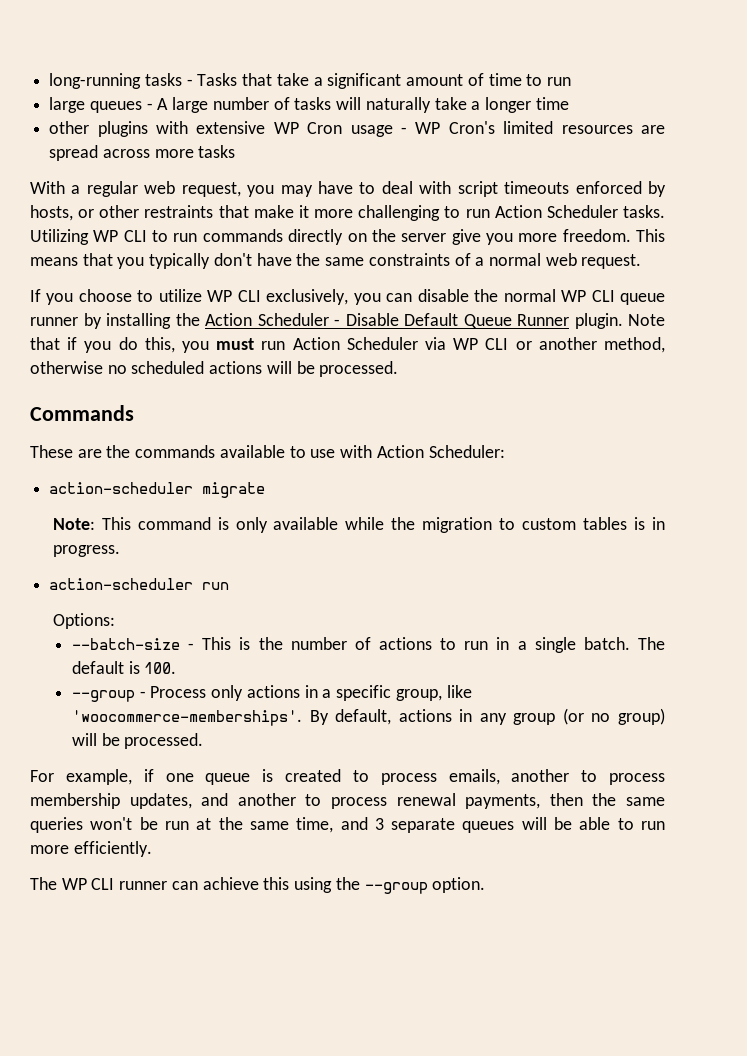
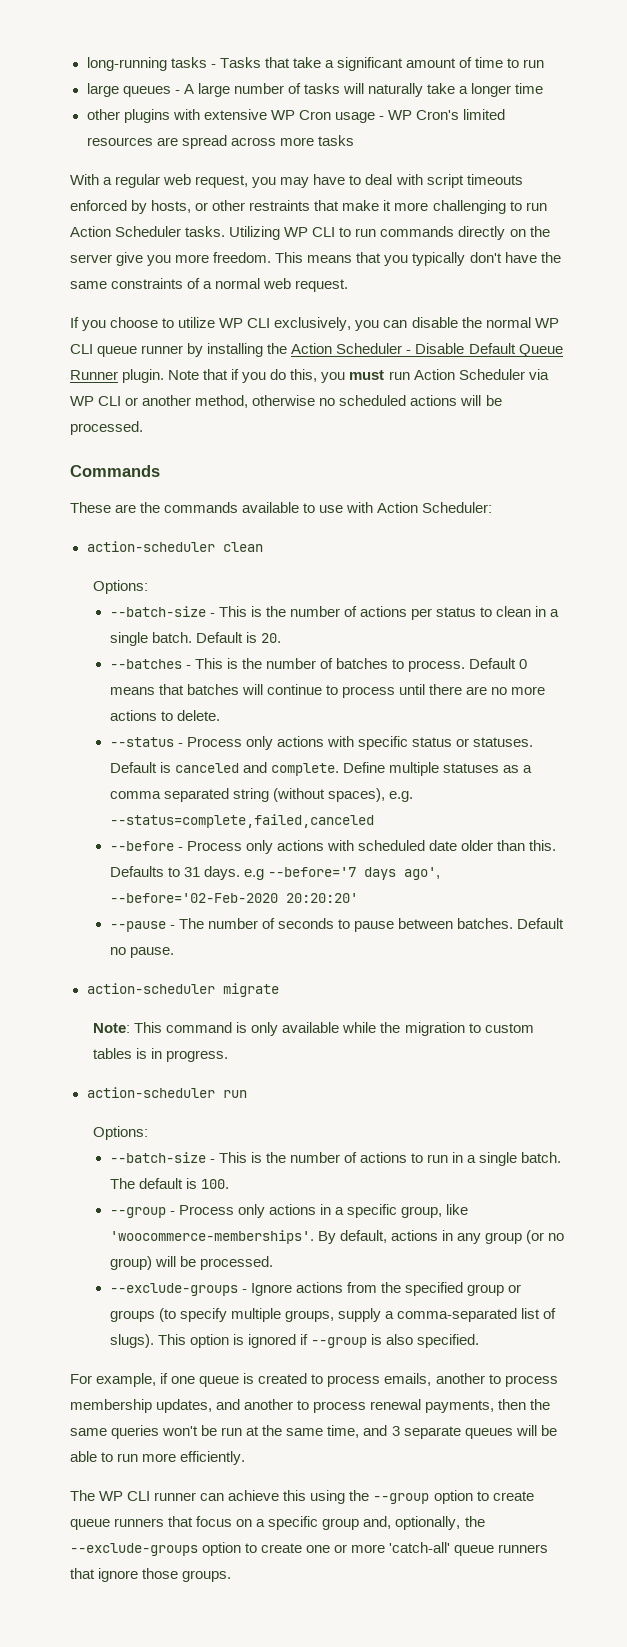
(505, 451) none -> [86,541,263,552] [93,580,149,594] [109,606,560,620] [109,632,281,646] [109,658,528,672] [109,684,546,698] [109,710,220,721] [109,736,534,750] [109,762,533,776] [109,788,413,802] [109,814,374,828] [109,840,557,854] [109,866,440,880] [109,893,358,903] [109,918,565,932] [109,947,174,958] // action-scheduler clean // Options: // --batch-size - This is the number of actions per status to clean in a single batch. Default is 20. // --batches - This is the number of batches to process. Default 0 means that batches will continue to process until there are no more actions to delete. // --status - Process only actions with specific status or statuses. Default is canceled and complete. Define multiple statuses as a comma separated string (without spaces), e.g. --status=complete,failed,canceled // --before - Process only actions with scheduled date older than this. Defaults to 31 days. e.g --before='7 days ago', --before='02-Feb-2020 20:20:20' // --pause - The number of seconds to pause between batches. Default no pause.
(204, 741) none -> [109,1282,522,1296] [109,1308,557,1322] [109,1334,480,1348] // --exclude-groups - Ignore actions from the specified group or groups (to specify multiple groups, supply a comma-separated list of slugs). This option is ignored if --group is also specified.
[432,877,486,893] option. -> [433,1490,534,1504] [70,1516,485,1530] [70,1542,549,1556] [70,1568,232,1582] option to create queue runners that focus on a specific group and, optionally, the --exclude-groups option to create one or more 'catch-all' queue runners that ignore those groups.

